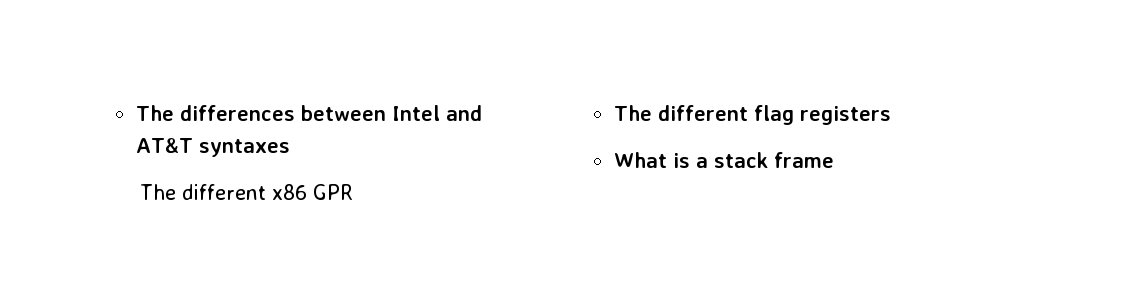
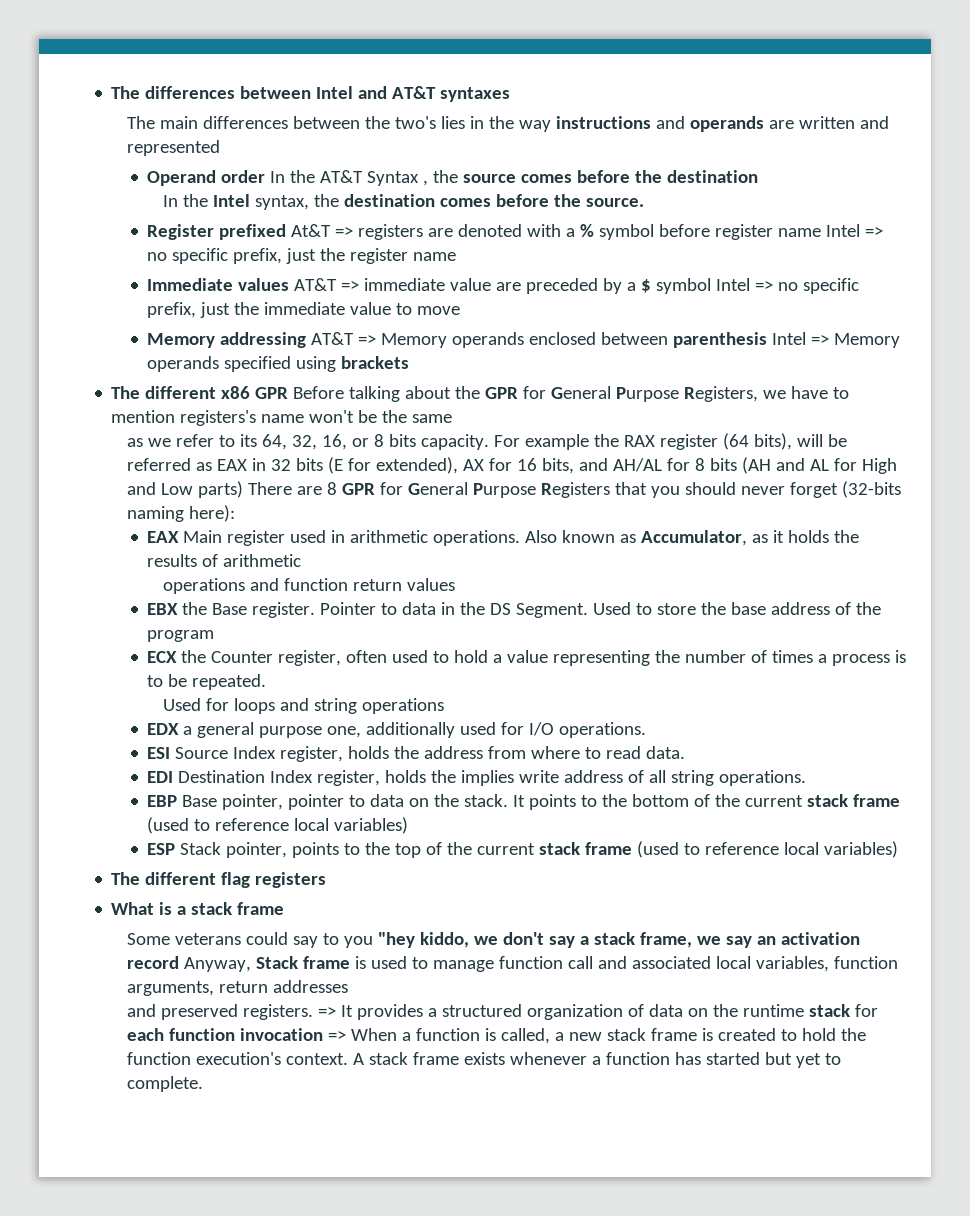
[182,184,354,200] different x86 GPR -> [159,116,889,132] [126,140,220,156] [147,170,759,186] [162,194,644,210] [147,224,884,240] [147,248,457,264] [147,278,860,294] [147,302,461,318] [147,332,901,348] [147,356,410,372] [111,386,850,402] [111,410,453,426] [126,433,847,450] [126,457,897,474] [126,481,901,498] [126,505,235,522] [147,530,860,546] [147,554,302,567] [162,578,455,594] [147,602,882,618] [147,630,215,642] [147,650,907,666] [147,674,267,690] [162,698,444,714] [147,722,647,738] [147,746,686,762] [147,770,807,786] [147,794,901,810] [147,817,409,834] [147,841,899,858] main differences between the two's lies in the way instructions and operands are written and represented // Operand order In the AT&T Syntax , the source comes before the destination // In the Intel syntax, the destination comes before the source. // Register prefixed At&T => registers are denoted with a % symbol before register name Intel => no specific prefix, just the register name // Immediate values AT&T => immediate value are preceded by a $ symbol Intel => no specific prefix, just the immediate value to move // Memory addressing AT&T => Memory operands enclosed between parenthesis Intel => Memory operands specified using brackets // The different x86 GPR Before talking about the GPR for General Purpose Registers, we have to mention registers's name won't be the same // as we refer to its 64, 32, 16, or 8 bits capacity. For example the RAX register (64 bits), will be referred as EAX in 32 bits (E for extended), AX for 16 bits, and AH/AL for 8 bits (AH and AL for High and Low parts) There are 8 GPR for General Purpose Registers that you should never forget (32-bits naming here): // EAX Main register used in arithmetic operations. Also known as Accumulator, as it holds the results of arithmetic // operations and function return values // EBX the Base register. Pointer to data in the DS Segment. Used to store the base address of the program // ECX the Counter register, often used to hold a value representing the number of times a process is to be repeated. // Used for loops and string operations // EDX a general purpose one, additionally used for I/O operations. // ESI Source Index register, holds the address from where to read data. // EDI Destination Index register, holds the implies write address of all string operations. // EBP Base pointer, pointer to data on the stack. It points to the bottom of the current stack frame (used to reference local variables) // ESP Stack pointer, points to the top of the current stack frame (used to reference local variables)
(835, 160) none -> [126,932,860,948] [126,956,898,972] [126,980,348,996] [126,1004,878,1020] [126,1028,866,1044] [126,1052,841,1068] [126,1076,203,1092] // Some veterans could say to you "hey kiddo, we don't say a stack frame, we say an activation record Anyway, Stack frame is used to manage function call and associated local variables, function arguments, return addresses // and preserved registers. => It provides a structured organization of data on the runtime stack for each function invocation => When a function is called, a new stack frame is created to hold the function execution's context. A stack frame exists whenever a function has started but yet to complete.

